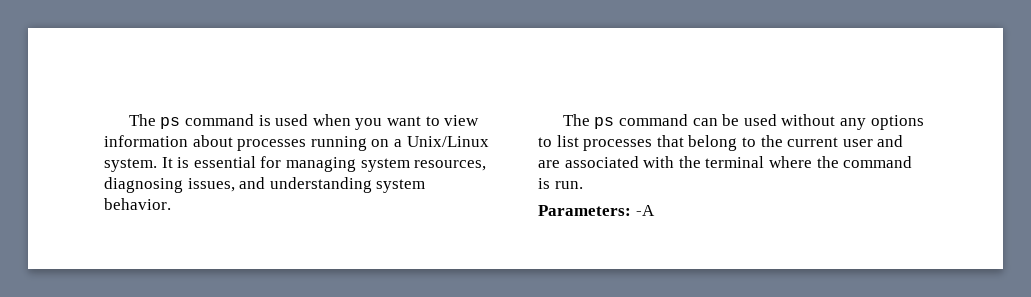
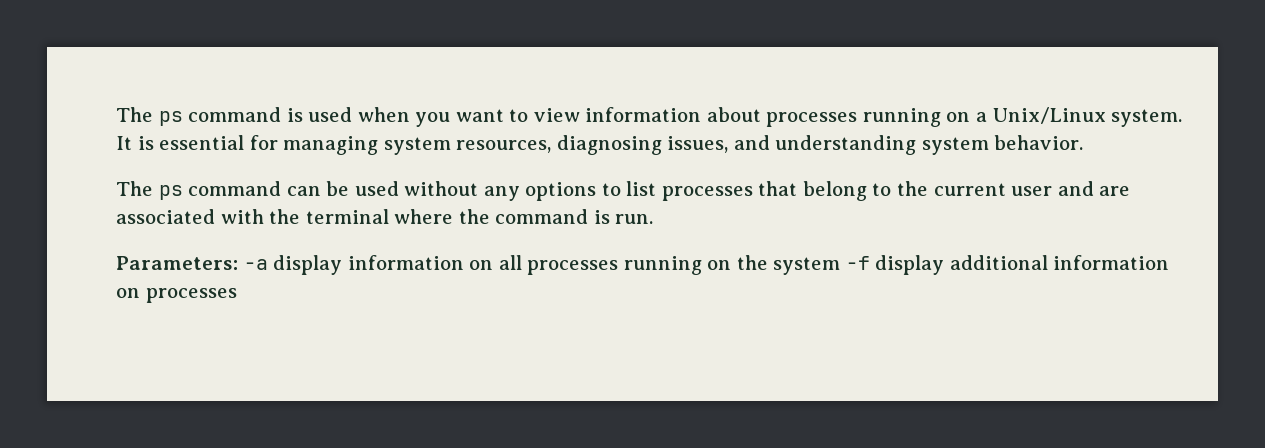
[635,205,655,216] -A -> [243,255,1170,275] [116,288,237,303] -a display information on all processes running on the system -f display additional information on processes

